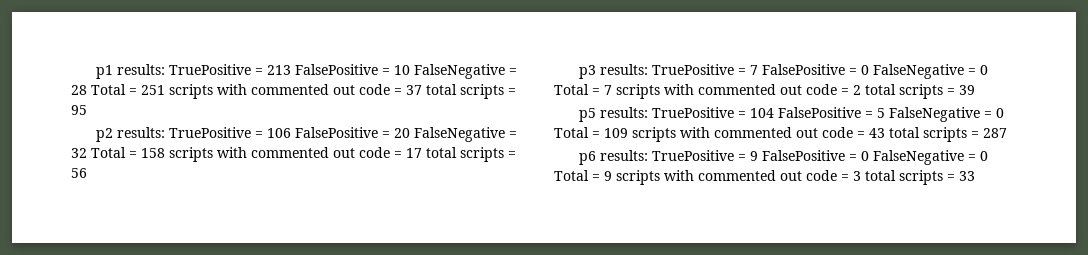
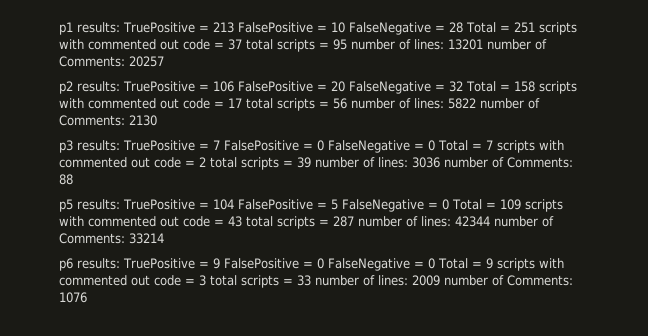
(87, 110) none -> [351,39,547,50] [59,56,164,67] number of lines: 13201 number of Comments: 20257
(87, 173) none -> [351,98,540,109] [59,115,157,126] number of lines: 5822 number of Comments: 2130
(975, 90) none -> [315,157,573,168] [59,174,73,185] number of lines: 3036 number of Comments: 88
(1007, 133) none -> [358,216,554,227] [59,233,164,244] number of lines: 42344 number of Comments: 33214
(975, 176) none -> [315,275,573,286] [59,292,87,303] number of lines: 2009 number of Comments: 1076

